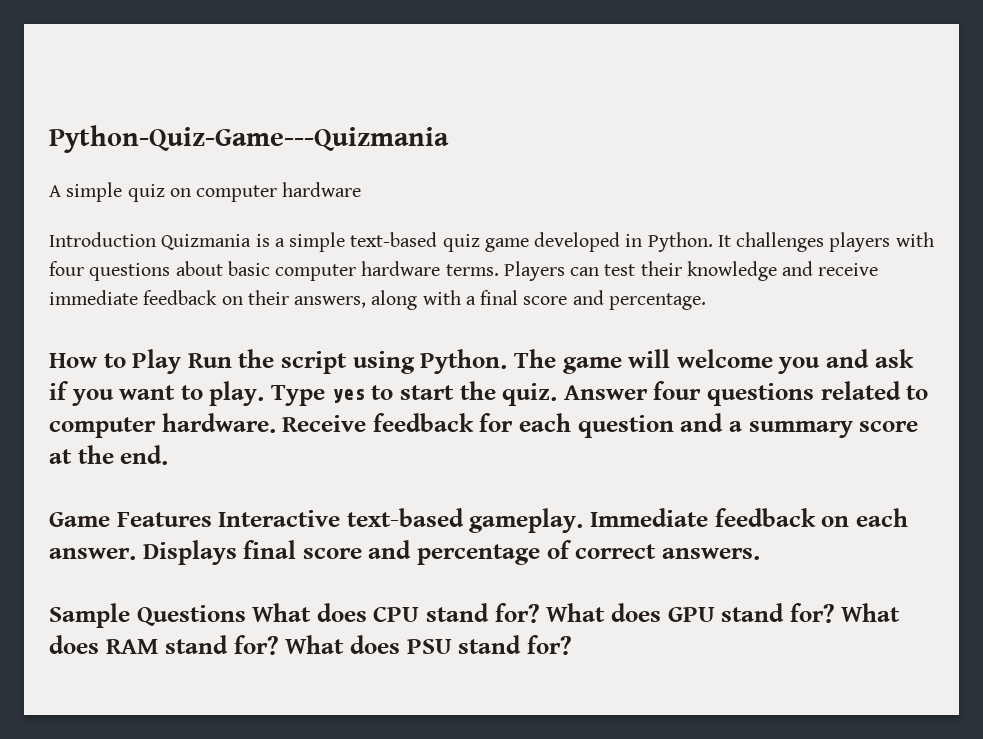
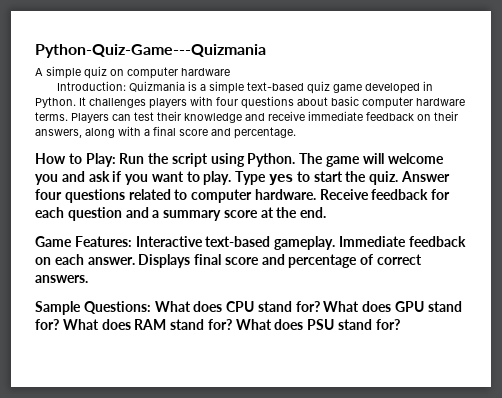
[49,232,156,247] Introduction -> [57,81,127,91] Introduction:
[132,349,182,374] Play -> [85,153,116,167] Play:
[116,512,212,527] Features -> [74,236,132,247] Features:
[136,605,246,626] Questions -> [83,301,151,314] Questions:

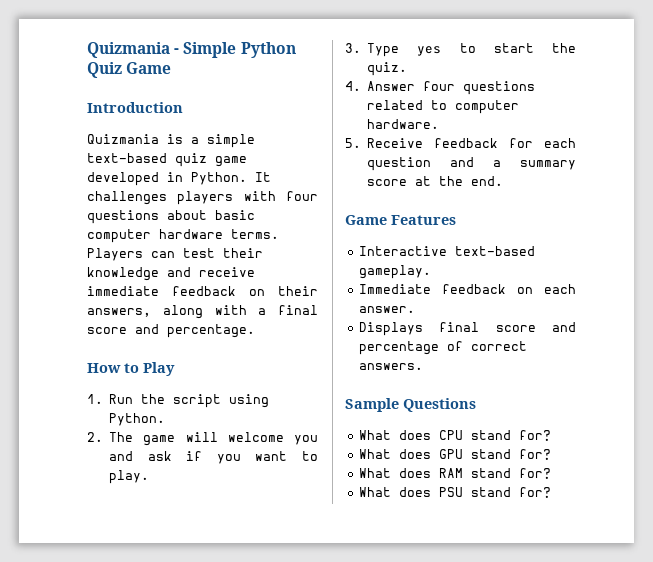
[35,44,266,58] [35,66,230,79] [57,81,127,91] Python-Quiz-Game---Quizmania // A simple quiz on computer hardware // Introduction: -> [87,42,296,58] [87,62,172,78] [87,102,183,113] Quizmania - Simple Python Quiz Game // Introduction //
[85,153,116,167] Play: -> [143,362,175,376] [87,394,103,404] Play // 1.
(296, 160) none -> [87,432,103,442] // 2.
(232, 178) none -> [345,43,361,53] // 3.
(399, 178) none -> [345,81,361,91] // 4.
(316, 194) none -> [345,138,361,148] // 5.
[74,236,132,247] Features: -> [391,215,456,225] Features //
(336, 243) none -> (431, 272) //
(135, 261) none -> (415, 309) //
[83,301,151,314] Questions: -> [403,398,476,412] Questions //
(320, 306) none -> (551, 435) //
(59, 324) none -> (551, 454) //
(232, 324) none -> (551, 473) //

